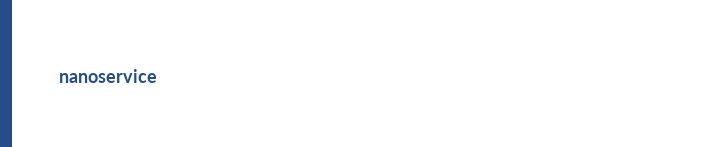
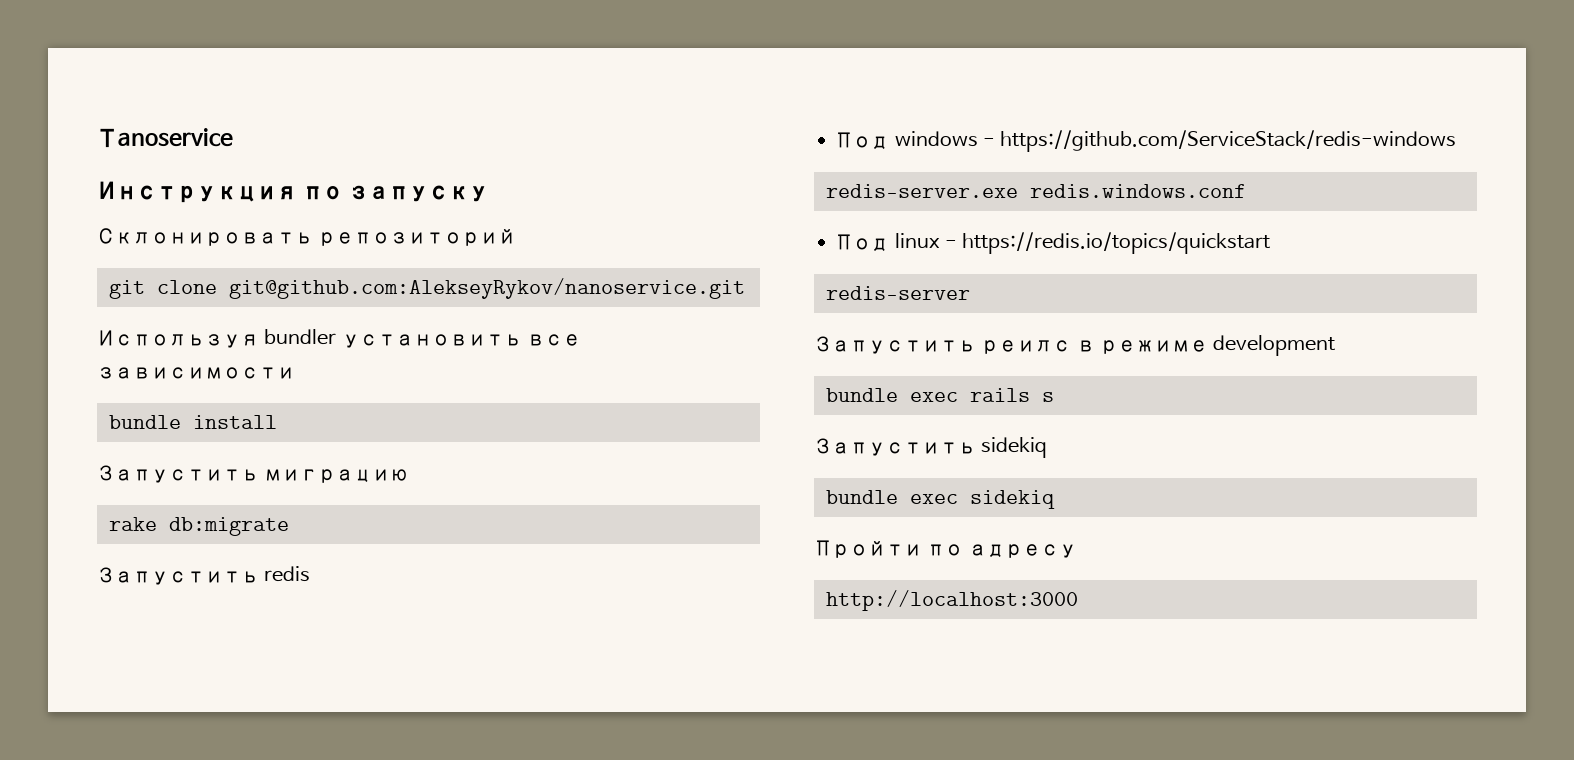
[59,69,157,83] nanoservice -> [97,128,233,148] [97,181,489,203] [97,228,517,246] [108,278,745,299] [97,329,581,348] [97,367,295,379] [108,415,277,429] [97,465,409,483] [108,517,289,536] [97,566,311,585] [835,130,1457,152] [825,184,1246,198] [835,232,1271,254] [825,286,970,300] [814,335,1336,356] [825,388,1054,402] [814,437,1048,458] [825,490,1055,509] [814,540,1077,558] [825,590,1078,611] Тanoservice // Инструкция по запуску // Склонировать репозиторий // git clone git@github.com:AlekseyRykov/nanoservice.git // Используя bundler установить все зависимости // bundle install // Запустить миграцию // rake db:migrate // Запустить redis // Под windows - https://github.com/ServiceStack/redis-windows // redis-server.exe redis.windows.conf // Под linux - https://redis.io/topics/quickstart // redis-server // Запустить реилс в режиме development // bundle exec rails s // Запустить sidekiq // bundle exec sidekiq // Пройти по адресу // http://localhost:3000

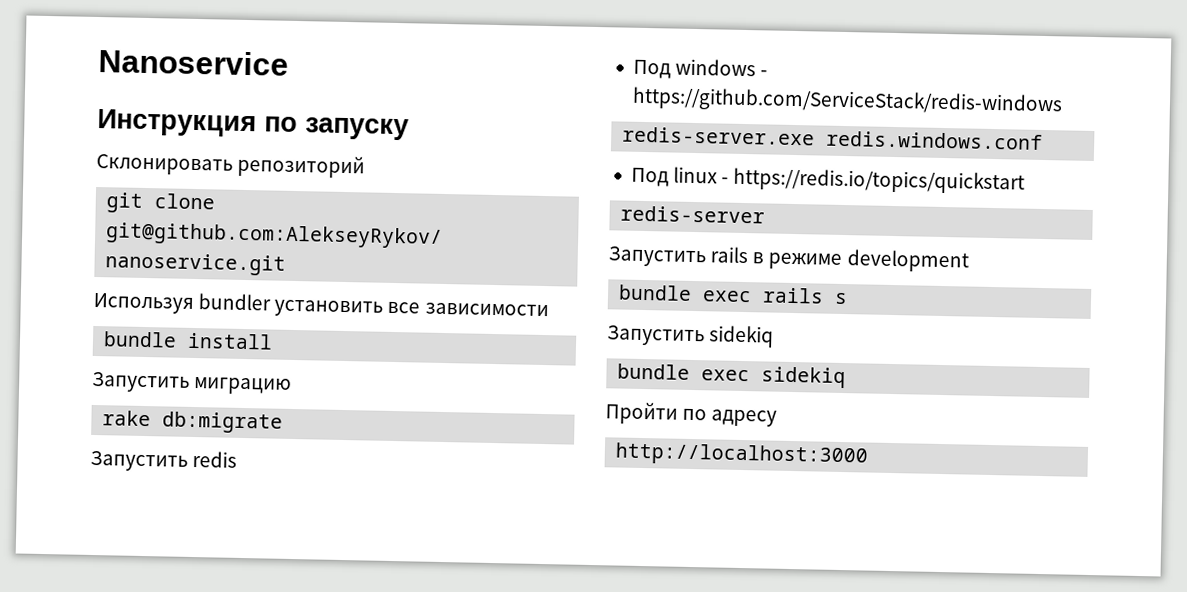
[97,128,233,148] Тanoservice -> [98,49,289,76] Nanoservice
[981,340,1072,354] реилс -> [710,246,750,264] rails

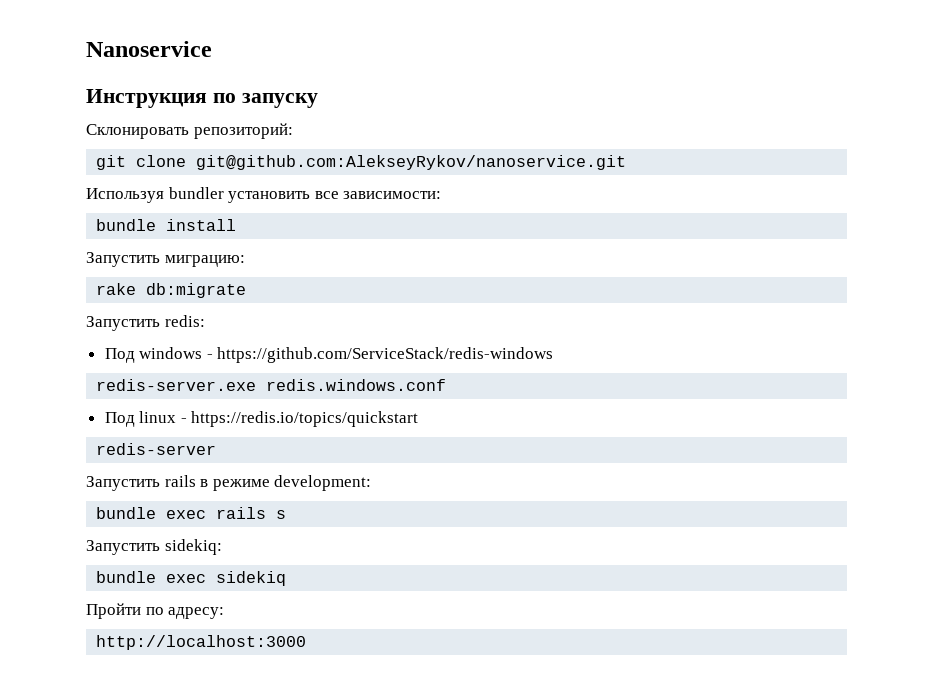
[237,153,366,179] репозиторий -> [193,123,293,139] репозиторий:
[424,302,549,317] зависимости -> [343,191,442,199] зависимости:
[193,377,293,395] миграцию -> [164,255,245,267] миграцию:
[192,450,238,468] redis -> [164,315,205,327] redis:
[846,249,969,273] development -> [274,475,372,491] development:
[709,325,775,348] sidekiq -> [164,539,222,555] sidekiq:
[711,409,778,427] адресу -> [168,607,225,619] адресу:

